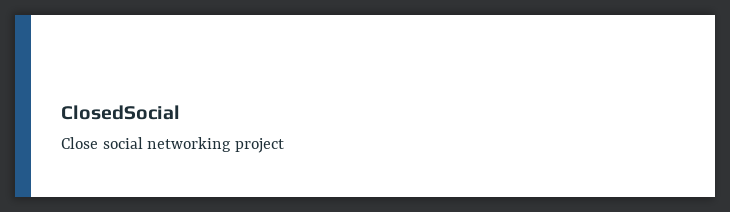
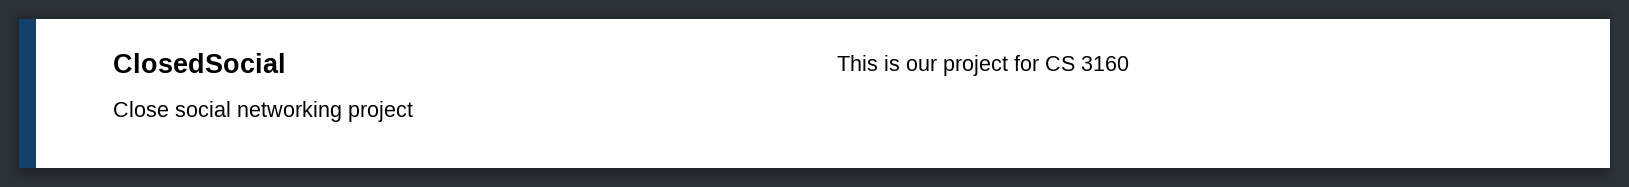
(285, 145) none -> [837,55,1129,76] // This is our project for CS 3160

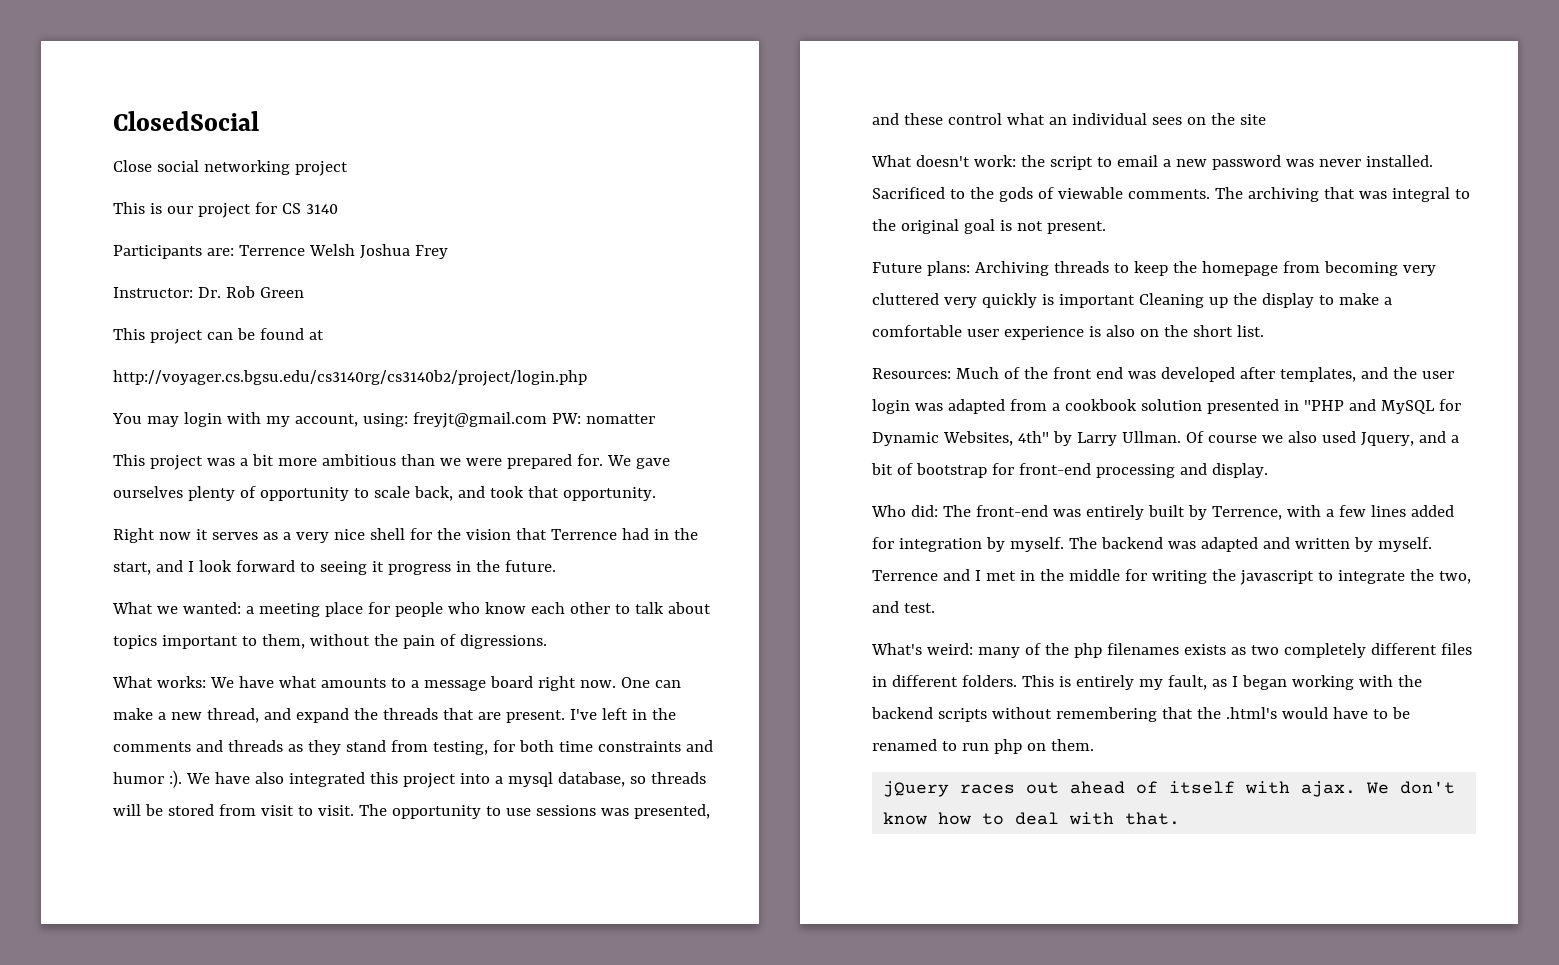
[1081,56,1129,71] 3160 -> [305,204,338,214] [113,244,448,259] [113,286,304,298] [113,328,324,344] [113,370,587,386] [112,412,655,428] [113,454,670,470] [113,486,656,501] [113,528,698,543] [113,560,556,575] [112,602,711,617] [113,634,547,649] [112,676,681,691] [113,708,676,723] [113,740,713,755] [113,770,706,788] [113,804,710,819] [872,113,1266,125] [871,155,1433,170] [872,187,1470,202] [872,219,1106,234] [872,261,1436,276] [872,293,1392,308] [872,325,1264,340] [872,367,1454,382] [872,399,1461,414] [872,431,1459,446] [871,463,1268,478] [871,505,1454,520] [872,537,1432,552] [872,569,1471,585] [872,601,935,613] [871,643,1472,658] [872,675,1422,690] [871,707,1410,722] [872,739,1094,754] [883,781,1456,797] [883,812,1181,825] 3140 // Participants are: Terrence Welsh Joshua Frey // Instructor: Dr. Rob Green // This project can be found at // http://voyager.cs.bgsu.edu/cs3140rg/cs3140b2/project/login.php // You may login with my account, using: freyjt@gmail.com PW: nomatter // This project was a bit more ambitious than we were prepared for. We gave ourselves plenty of opportunity to scale back, and took that opportunity. // Right now it serves as a very nice shell for the vision that Terrence had in the start, and I look forward to seeing it progress in the future. // What we wanted: a meeting place for people who know each other to talk about topics important to them, without the pain of digressions. // What works: We have what amounts to a message board right now. One can make a new thread, and expand the threads that are present. I've left in the comments and threads as they stand from testing, for both time constraints and humor :). We have also integrated this project into a mysql database, so threads will be stored from visit to visit. The opportunity to use sessions was presented, and these control what an individual sees on the site // What doesn't work: the script to email a new password was never installed. Sacrificed to the gods of viewable comments. The archiving that was integral to the original goal is not present. // Future plans: Archiving threads to keep the homepage from becoming very cluttered very quickly is important Cleaning up the display to make a comfortable user experience is also on the short list. // Resources: Much of the front end was developed after templates, and the user login was adapted from a cookbook solution presented in "PHP and MySQL for Dynamic Websites, 4th" by Larry Ullman. Of course we also used Jquery, and a bit of bootstrap for front-end processing and display. // Who did: The front-end was entirely built by Terrence, with a few lines added for integration by myself. The backend was adapted and written by myself. Terrence and I met in the middle for writing the javascript to integrate the two, and test. // What's weird: many of the php filenames exists as two completely different files in different folders. This is entirely my fault, as I began working with the backend scripts without remembering that the .html's would have to be renamed to run php on them. // jQuery races out ahead of itself with ajax. We don't know how to deal with that.

